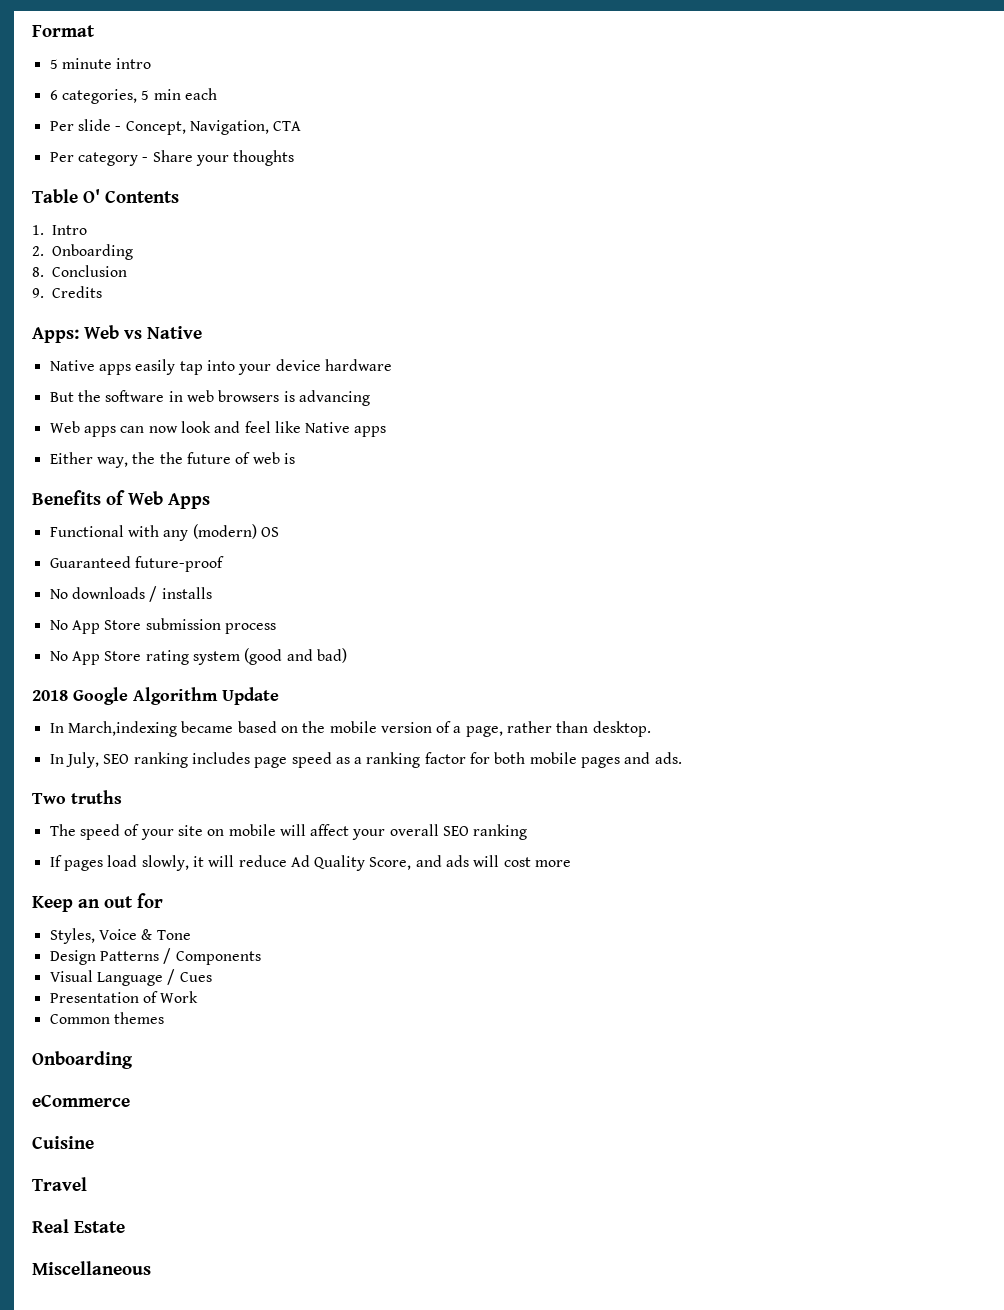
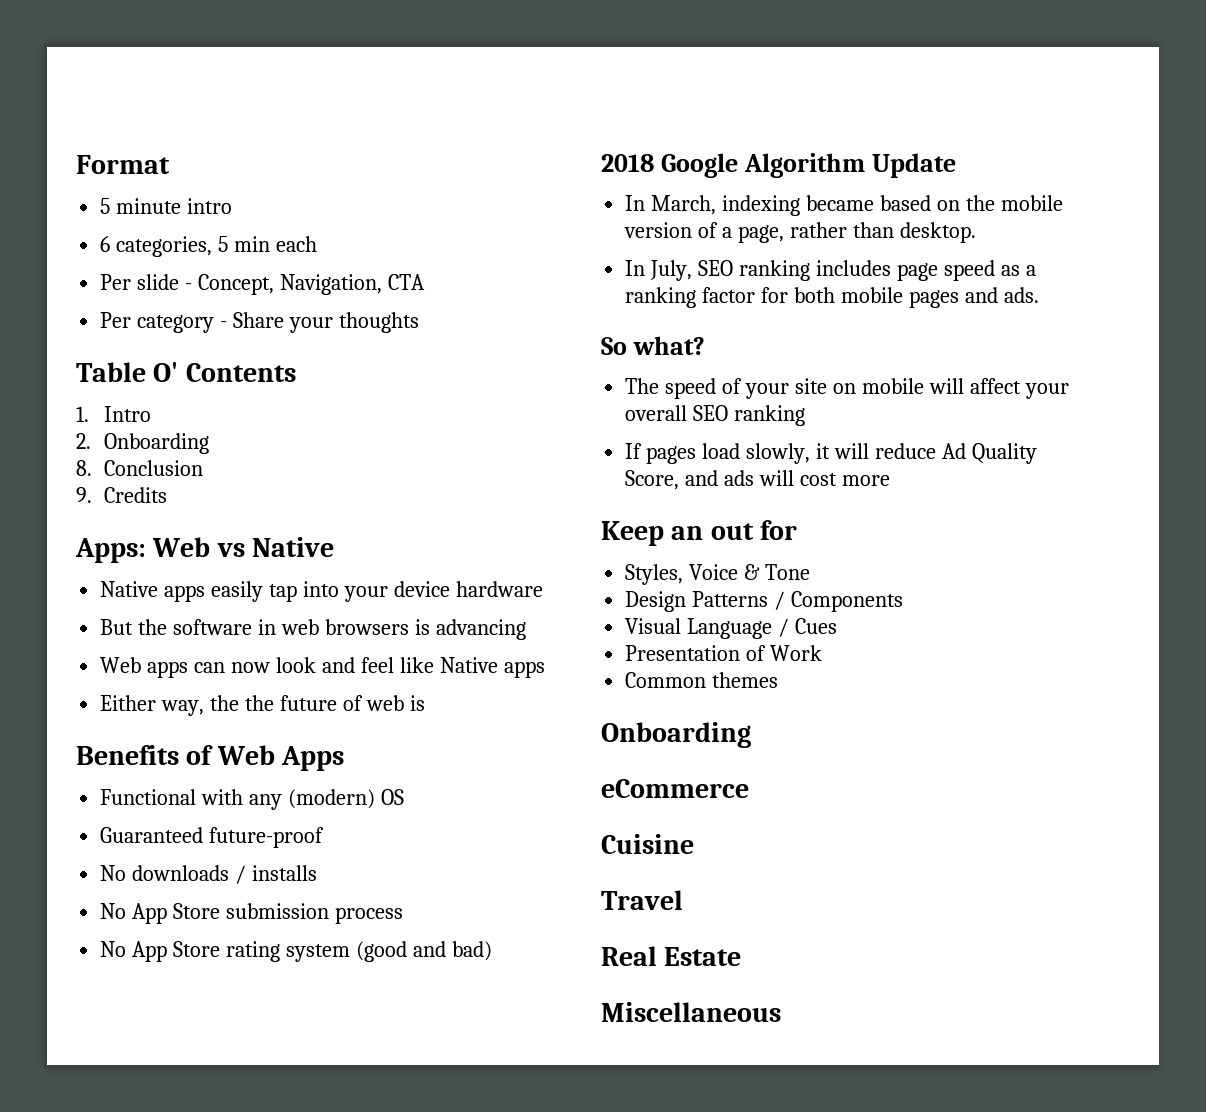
[67,721,177,737] March,indexing -> [651,195,801,216] March, indexing
[32,790,122,804] Two truths -> [601,336,705,355] So what?

